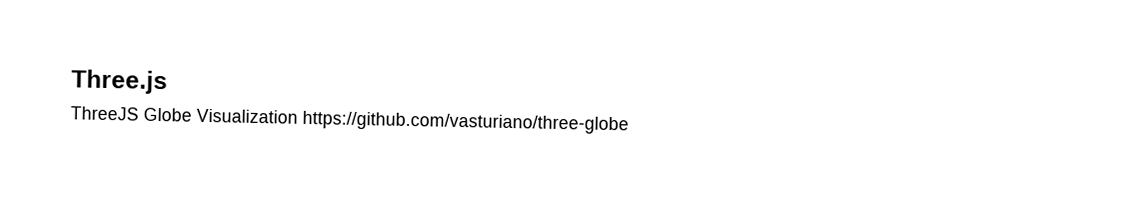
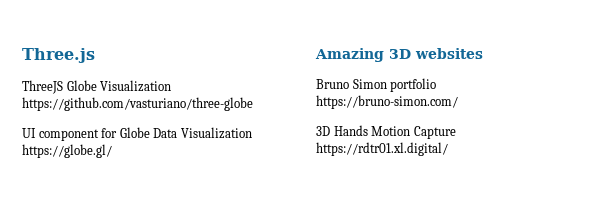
(629, 122) none -> [22,127,252,141] [22,144,112,158] [315,48,483,62] [316,78,437,92] [316,95,458,109] [316,125,456,139] [316,142,448,156] // UI component for Globe Data Visualization https://globe.gl/ // Amazing 3D websites // Bruno Simon portfolio https://bruno-simon.com/ // 3D Hands Motion Capture https://rdtr01.xl.digital/

